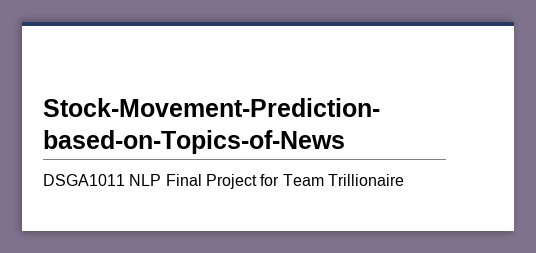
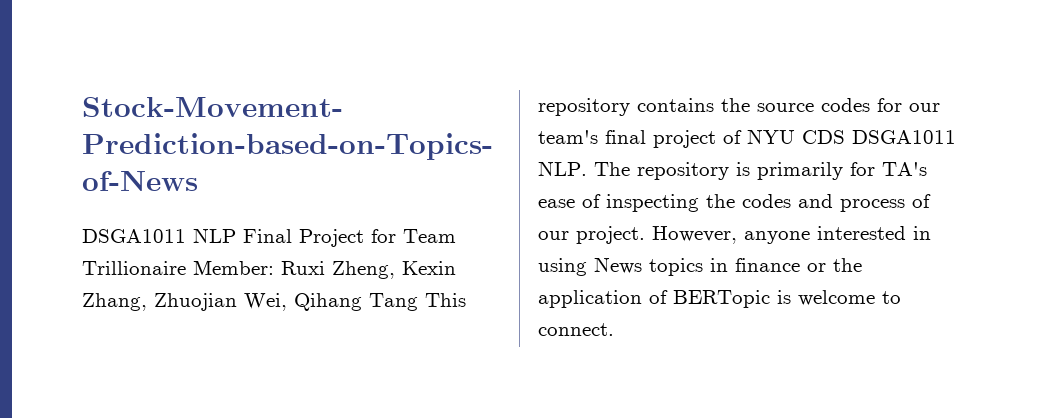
(404, 180) none -> [193,260,456,279] [82,293,466,311] [538,98,940,116] [538,129,956,148] [538,161,927,180] [538,194,931,212] [538,226,931,244] [538,257,862,276] [538,290,901,308] [538,323,614,336] Member: Ruxi Zheng, Kexin Zhang, Zhuojian Wei, Qihang Tang This repository contains the source codes for our team's final project of NYU CDS DSGA1011 NLP. The repository is primarily for TA's ease of inspecting the codes and process of our project. However, anyone interested in using News topics in finance or the application of BERTopic is welcome to connect.

